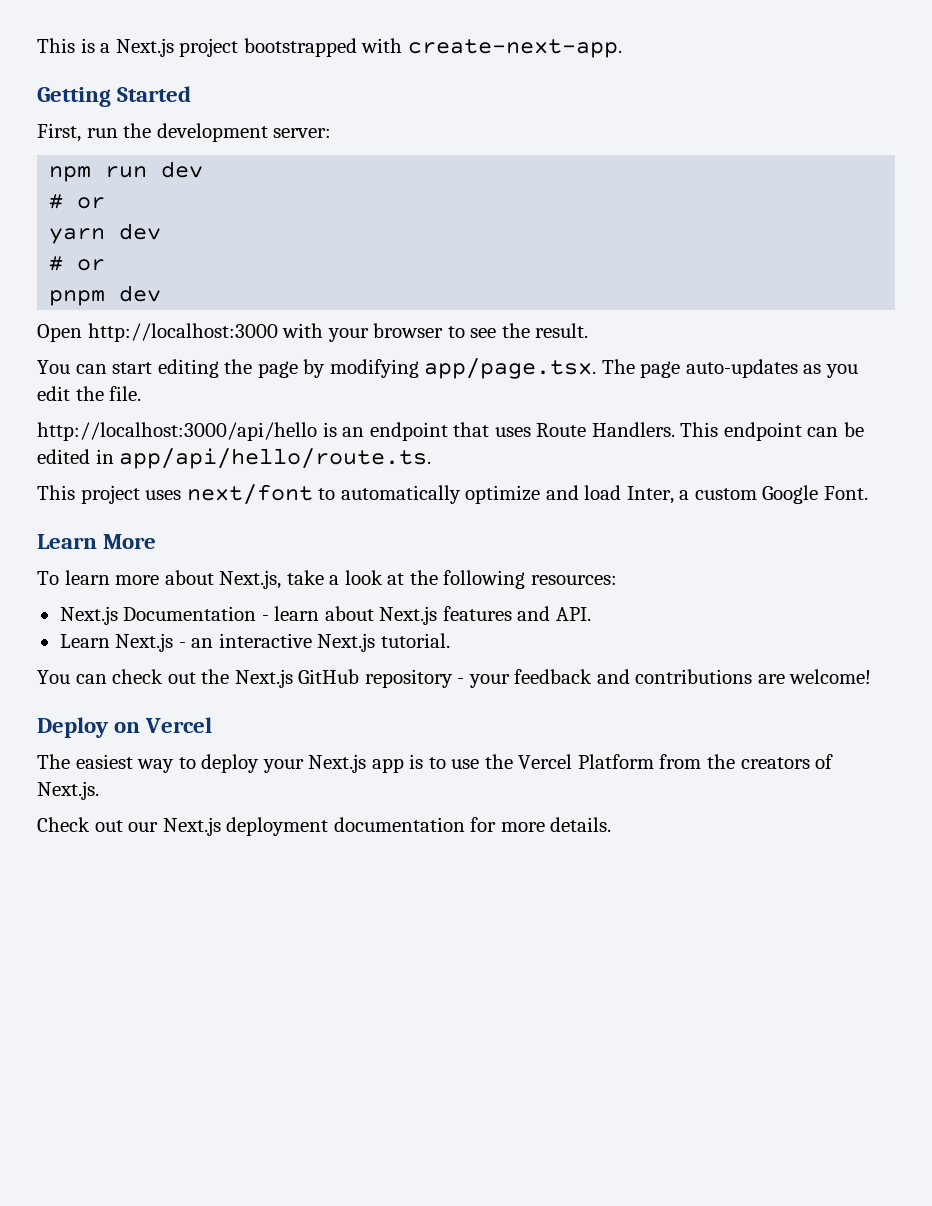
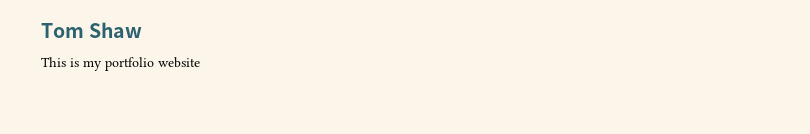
[37,38,622,58] [37,86,192,107] [37,123,332,142] [49,161,204,182] [49,194,106,209] [49,223,162,244] [49,256,106,271] [49,285,162,306] [37,323,589,342] [37,358,858,379] [37,386,142,401] [37,422,864,441] [37,448,432,469] [37,484,868,505] [37,534,157,549] [37,570,617,589] [59,606,591,625] [59,633,450,652] [37,669,872,688] [37,717,213,738] [37,754,834,773] [37,781,99,800] [37,817,612,836] This is a Next.js project bootstrapped with create-next-app. // Getting Started // First, run the development server: // npm run dev // # or // yarn dev // # or // pnpm dev // Open http://localhost:3000 with your browser to see the result. // You can start editing the page by modifying app/page.tsx. The page auto-updates as you edit the file. // http://localhost:3000/api/hello is an endpoint that uses Route Handlers. This endpoint can be edited in app/api/hello/route.ts. // This project uses next/font to automatically optimize and load Inter, a custom Google Font. // Learn More // To learn more about Next.js, take a look at the following resources: // Next.js Documentation - learn about Next.js features and API. // Learn Next.js - an interactive Next.js tutorial. // You can check out the Next.js GitHub repository - your feedback and contributions are welcome! // Deploy on Vercel // The easiest way to deploy your Next.js app is to use the Vercel Platform from the creators of Next.js. // Check out our Next.js deployment documentation for more details. -> [41,22,143,38] [41,57,200,71] Tom Shaw // This is my portfolio website

